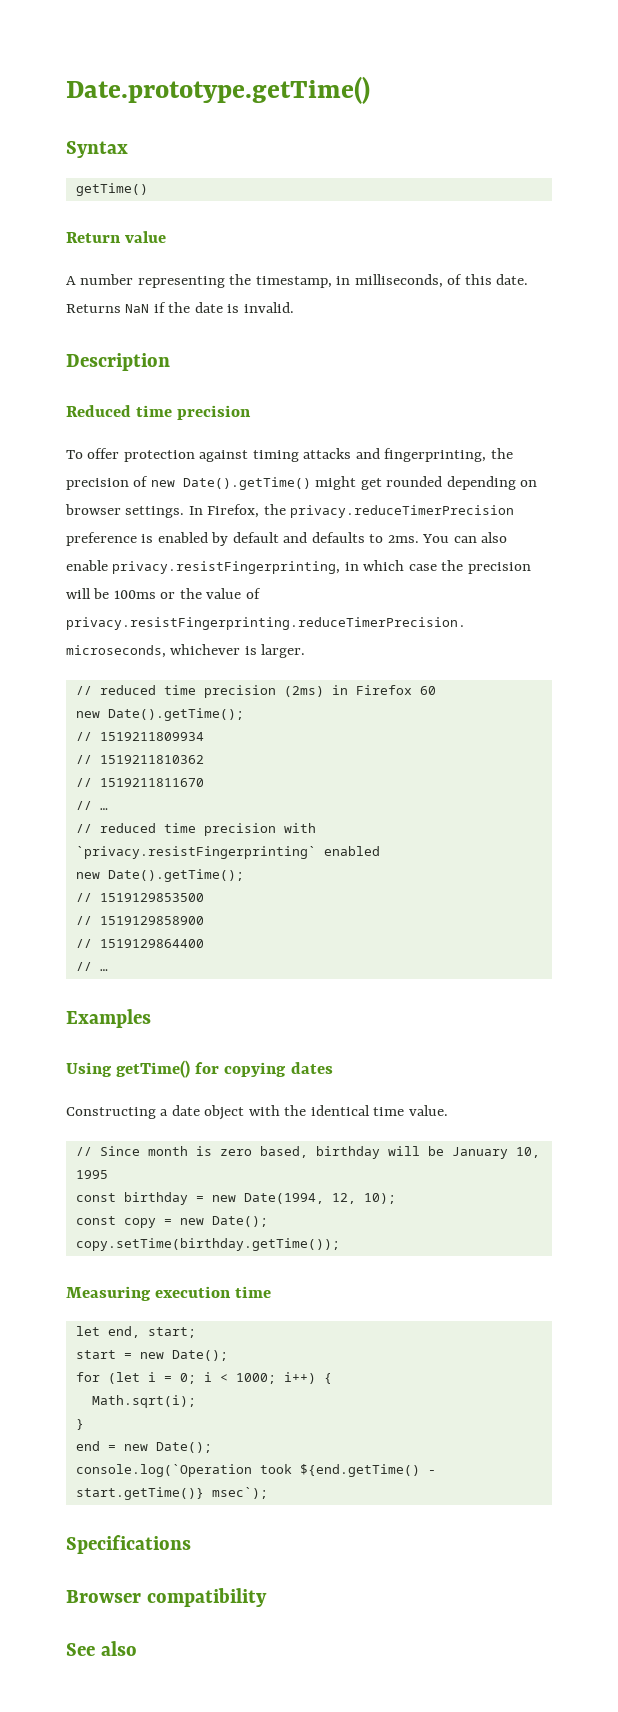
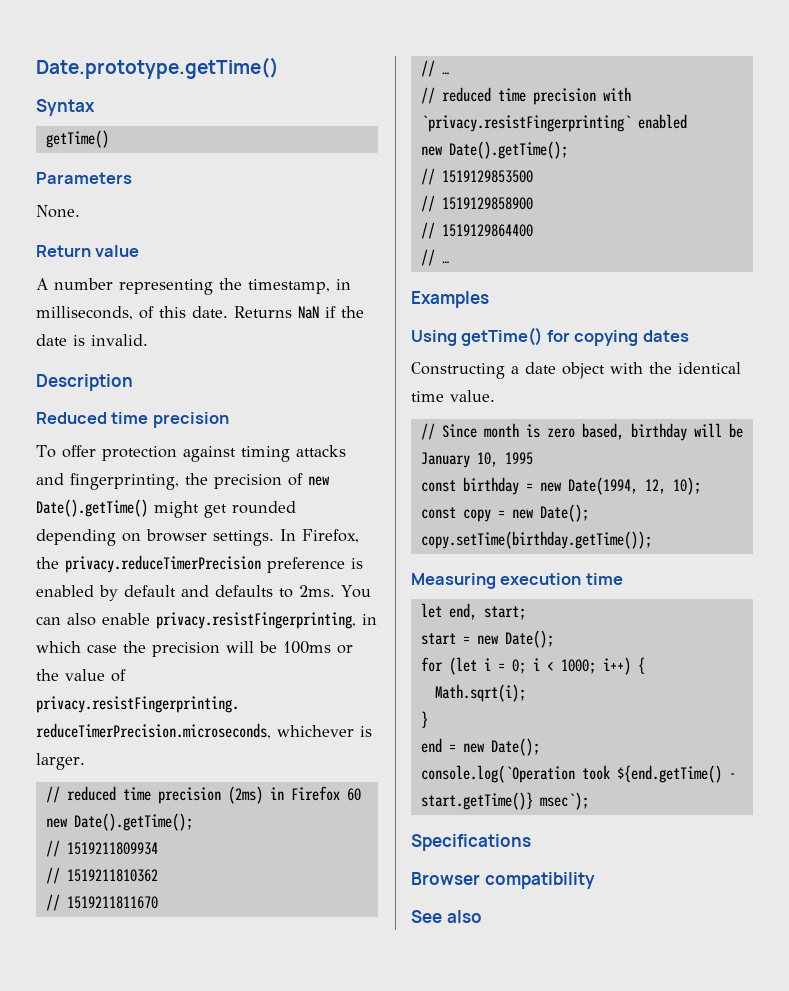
(148, 189) none -> [36,172,132,184] [36,205,80,218] // Parameters // None.

